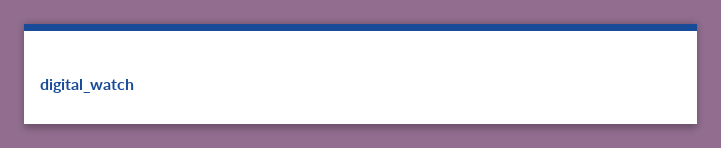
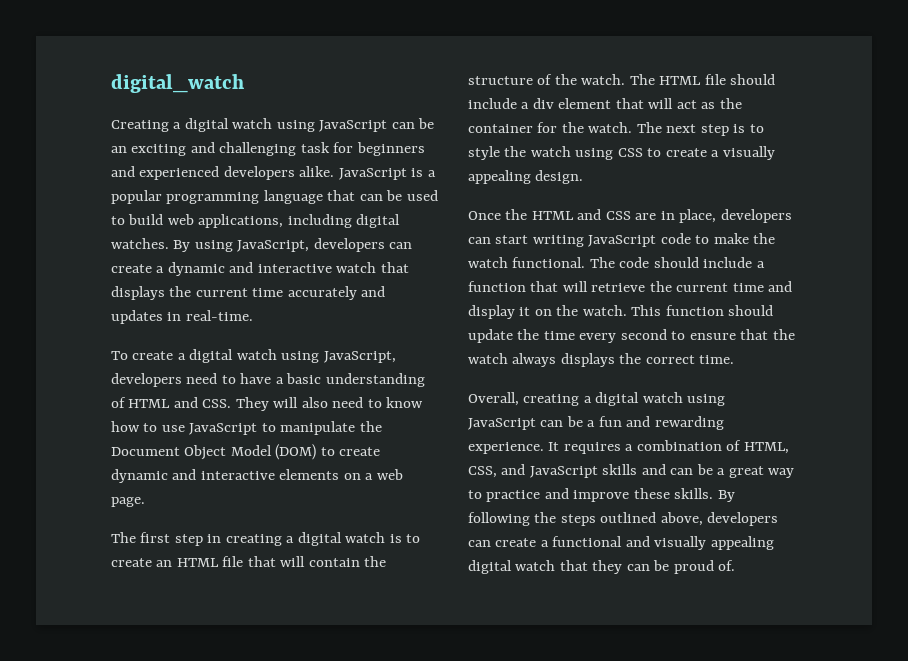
(134, 86) none -> [111,118,435,132] [111,142,425,156] [111,166,436,180] [111,190,438,204] [111,214,401,228] [111,238,413,252] [111,262,409,276] [111,286,386,300] [111,310,253,324] [111,349,396,363] [111,373,425,387] [111,397,424,411] [111,421,382,435] [111,444,381,460] [111,469,403,483] [111,497,145,507] [111,532,421,546] [111,556,387,567] [468,74,776,85] [468,98,742,109] [468,122,764,136] [468,146,775,160] [468,170,584,184] [468,209,792,223] [468,233,776,247] [468,257,765,268] [468,281,793,292] [468,305,774,319] [468,329,795,343] [468,353,735,367] [468,392,726,406] [468,416,724,430] [468,440,789,454] [468,464,795,478] [468,488,735,502] [468,512,779,526] [468,536,774,550] [468,560,736,574] // Creating a digital watch using JavaScript can be an exciting and challenging task for beginners and experienced developers alike. JavaScript is a popular programming language that can be used to build web applications, including digital watches. By using JavaScript, developers can create a dynamic and interactive watch that displays the current time accurately and updates in real-time. // To create a digital watch using JavaScript, developers need to have a basic understanding of HTML and CSS. They will also need to know how to use JavaScript to manipulate the Document Object Model (DOM) to create dynamic and interactive elements on a web page. // The first step in creating a digital watch is to create an HTML file that will contain the structure of the watch. The HTML file should include a div element that will act as the container for the watch. The next step is to style the watch using CSS to create a visually appealing design. // Once the HTML and CSS are in place, developers can start writing JavaScript code to make the watch functional. The code should include a function that will retrieve the current time and display it on the watch. This function should update the time every second to ensure that the watch always displays the correct time. // Overall, creating a digital watch using JavaScript can be a fun and rewarding experience. It requires a combination of HTML, CSS, and JavaScript skills and can be a great way to practice and improve these skills. By following the steps outlined above, developers can create a functional and visually appealing digital watch that they can be proud of.

